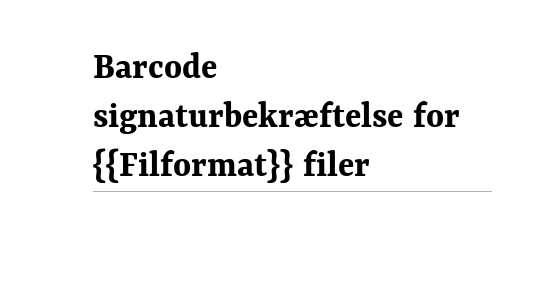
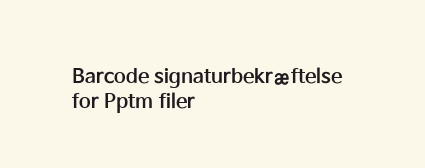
[93,148,293,183] {{Filformat}} -> [104,93,154,113] Pptm

